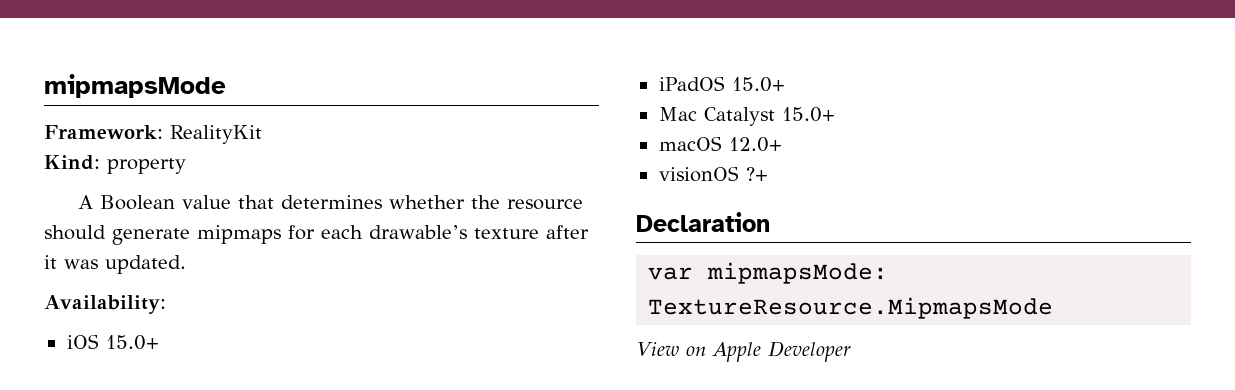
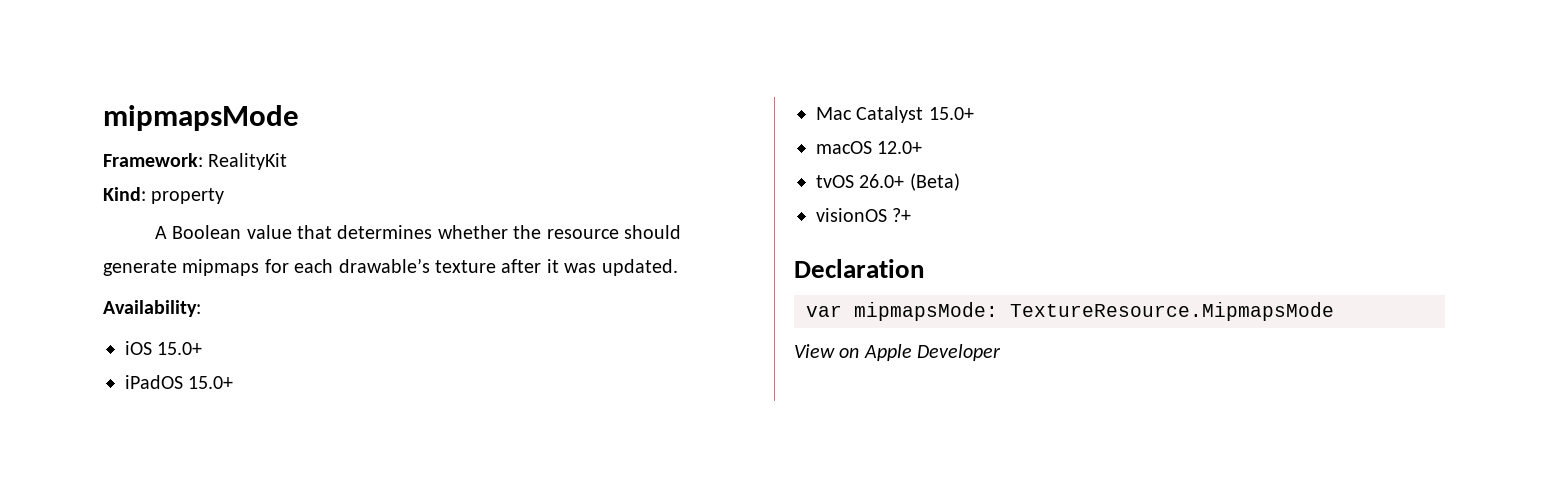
(782, 144) none -> [816,173,960,191] // tvOS 26.0+ (Beta)

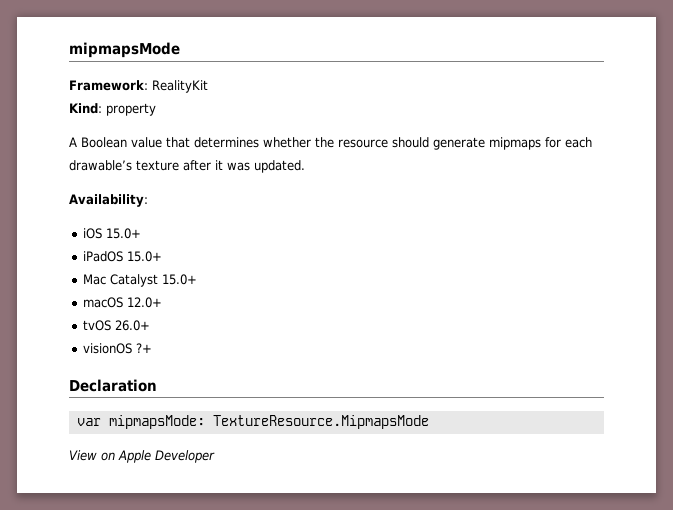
[909,173,960,191] (Beta) -> (151, 325) none

